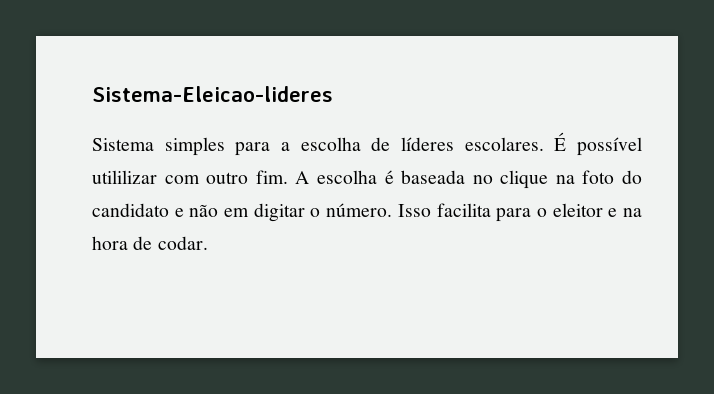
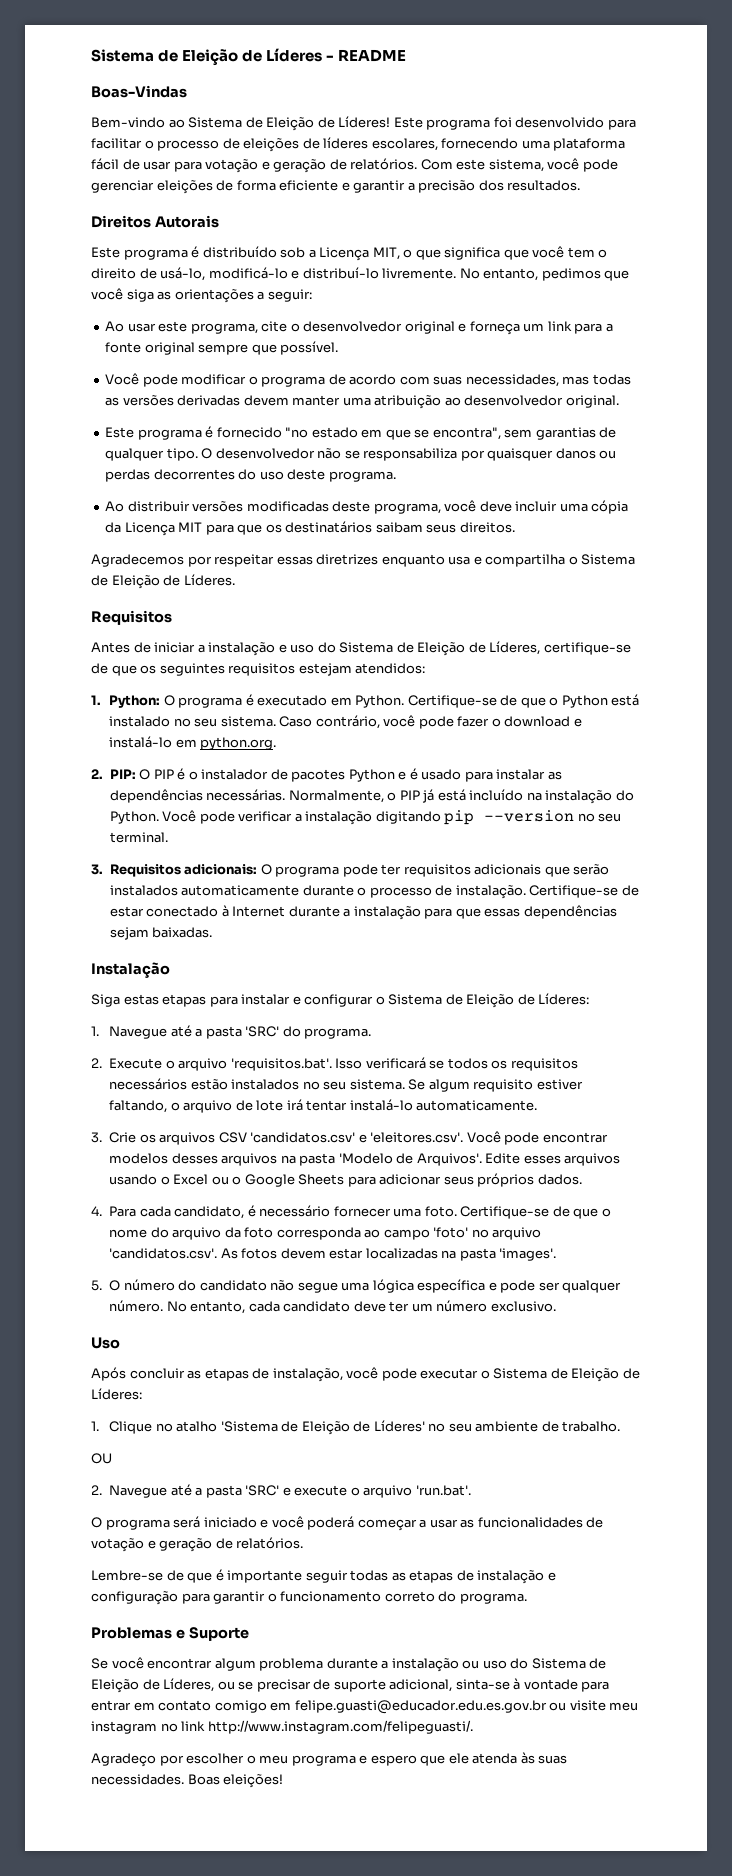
[92,86,333,102] [92,132,642,156] [92,170,642,189] [92,203,642,222] [92,236,208,250] Sistema-Eleicao-lideres // Sistema simples para a escolha de líderes escolares. É possível utililizar com outro fim. A escolha é baseada no clique na foto do candidato e não em digitar o número. Isso facilita para o eleitor e na hora de codar. -> [91,48,407,66] [91,85,187,98] [91,116,636,131] [91,137,626,152] [91,158,618,173] [91,180,581,194] [91,215,219,228] [91,246,608,261] [91,267,630,281] [91,288,312,303] [105,321,613,335] [105,341,339,355] [105,373,631,387] [105,395,619,409] [105,426,617,440] [105,448,617,461] [105,469,396,482] [105,500,629,514] [105,521,515,536] [91,554,636,567] [91,574,235,589] [91,610,172,625] [91,641,631,656] [91,663,426,676] [91,694,640,708] [109,715,582,729] [109,736,277,750] [91,768,562,782] [109,789,634,804] [109,810,622,825] [109,832,168,843] [91,864,610,877] [109,885,639,899] [109,905,617,920] [109,927,213,940] [91,962,170,978] [91,993,590,1008] [91,1025,372,1039] [91,1057,578,1071] [109,1078,583,1092] [109,1099,538,1113] [91,1131,608,1145] [109,1153,621,1166] [109,1173,582,1187] [91,1205,611,1219] [109,1227,542,1240] [109,1248,557,1261] [91,1279,622,1293] [109,1300,556,1314] [91,1337,120,1349] [91,1367,640,1382] [91,1388,142,1400] [91,1420,621,1435] [91,1453,112,1464] [91,1484,471,1498] [91,1516,604,1531] [91,1537,304,1552] [91,1569,556,1584] [91,1591,527,1605] [91,1627,249,1641] [91,1657,607,1672] [91,1678,610,1693] [91,1700,639,1714] [91,1720,473,1734] [91,1752,568,1767] [91,1774,284,1788] Sistema de Eleição de Líderes - README // Boas-Vindas // Bem-vindo ao Sistema de Eleição de Líderes! Este programa foi desenvolvido para facilitar o processo de eleições de líderes escolares, fornecendo uma plataforma fácil de usar para votação e geração de relatórios. Com este sistema, você pode gerenciar eleições de forma eficiente e garantir a precisão dos resultados. // Direitos Autorais // Este programa é distribuído sob a Licença MIT, o que significa que você tem o direito de usá-lo, modificá-lo e distribuí-lo livremente. No entanto, pedimos que você siga as orientações a seguir: // Ao usar este programa, cite o desenvolvedor original e forneça um link para a fonte original sempre que possível. // Você pode modificar o programa de acordo com suas necessidades, mas todas as versões derivadas devem manter uma atribuição ao desenvolvedor original. // Este programa é fornecido "no estado em que se encontra", sem garantias de qualquer tipo. O desenvolvedor não se responsabiliza por quaisquer danos ou perdas decorrentes do uso deste programa. // Ao distribuir versões modificadas deste programa, você deve incluir uma cópia da Licença MIT para que os destinatários saibam seus direitos. // Agradecemos por respeitar essas diretrizes enquanto usa e compartilha o Sistema de Eleição de Líderes. // Requisitos // Antes de iniciar a instalação e uso do Sistema de Eleição de Líderes, certifique-se de que os seguintes requisitos estejam atendidos: // 1. Python: O programa é executado em Python. Certifique-se de que o Python está instalado no seu sistema. Caso contrário, você pode fazer o download e instalá-lo em python.org. // 2. PIP: O PIP é o instalador de pacotes Python e é usado para instalar as dependências necessárias. Normalmente, o PIP já está incluído na instalação do Python. Você pode verificar a instalação digitando pip --version no seu terminal. // 3. Requisitos adicionais: O programa pode ter requisitos adicionais que serão instalados automaticamente durante o processo de instalação. Certifique-se de estar conectado à Internet durante a instalação para que essas dependências sejam baixadas. // Instalação // Siga estas etapas para instalar e configurar o Sistema de Eleição de Líderes: // 1. Navegue até a pasta 'SRC' do programa. // 2. Execute o arquivo 'requisitos.bat'. Isso verificará se todos os requisitos necessários estão instalados no seu sistema. Se algum requisito estiver faltando, o arquivo de lote irá tentar instalá-lo automaticamente. // 3. Crie os arquivos CSV 'candidatos.csv' e 'eleitores.csv'. Você pode encontrar modelos desses arquivos na pasta 'Modelo de Arquivos'. Edite esses arquivos usando o Excel ou o Google Sheets para adicionar seus próprios dados. // 4. Para cada candidato, é necessário fornecer uma foto. Certifique-se de que o nome do arquivo da foto corresponda ao campo 'foto' no arquivo 'candidatos.csv'. As fotos devem estar localizadas na pasta 'images'. // 5. O número do candidato não segue uma lógica específica e pode ser qualquer número. No entanto, cada candidato deve ter um número exclusivo. // Uso // Após concluir as etapas de instalação, você pode executar o Sistema de Eleição de Líderes: // 1. Clique no atalho 'Sistema de Eleição de Líderes' no seu ambiente de trabalho. // OU // 2. Navegue até a pasta 'SRC' e execute o arquivo 'run.bat'. // O programa será iniciado e você poderá começar a usar as funcionalidades de votação e geração de relatórios. // Lembre-se de que é importante seguir todas as etapas de instalação e configuração para garantir o funcionamento correto do programa. // Problemas e Suporte // Se você encontrar algum problema durante a instalação ou uso do Sistema de Eleição de Líderes, ou se precisar de suporte adicional, sinta-se à vontade para entrar em contato comigo em felipe.guasti@educador.edu.es.gov.br ou visite meu instagram no link http://www.instagram.com/felipeguasti/. // Agradeço por escolher o meu programa e espero que ele atenda às suas necessidades. Boas eleições!

